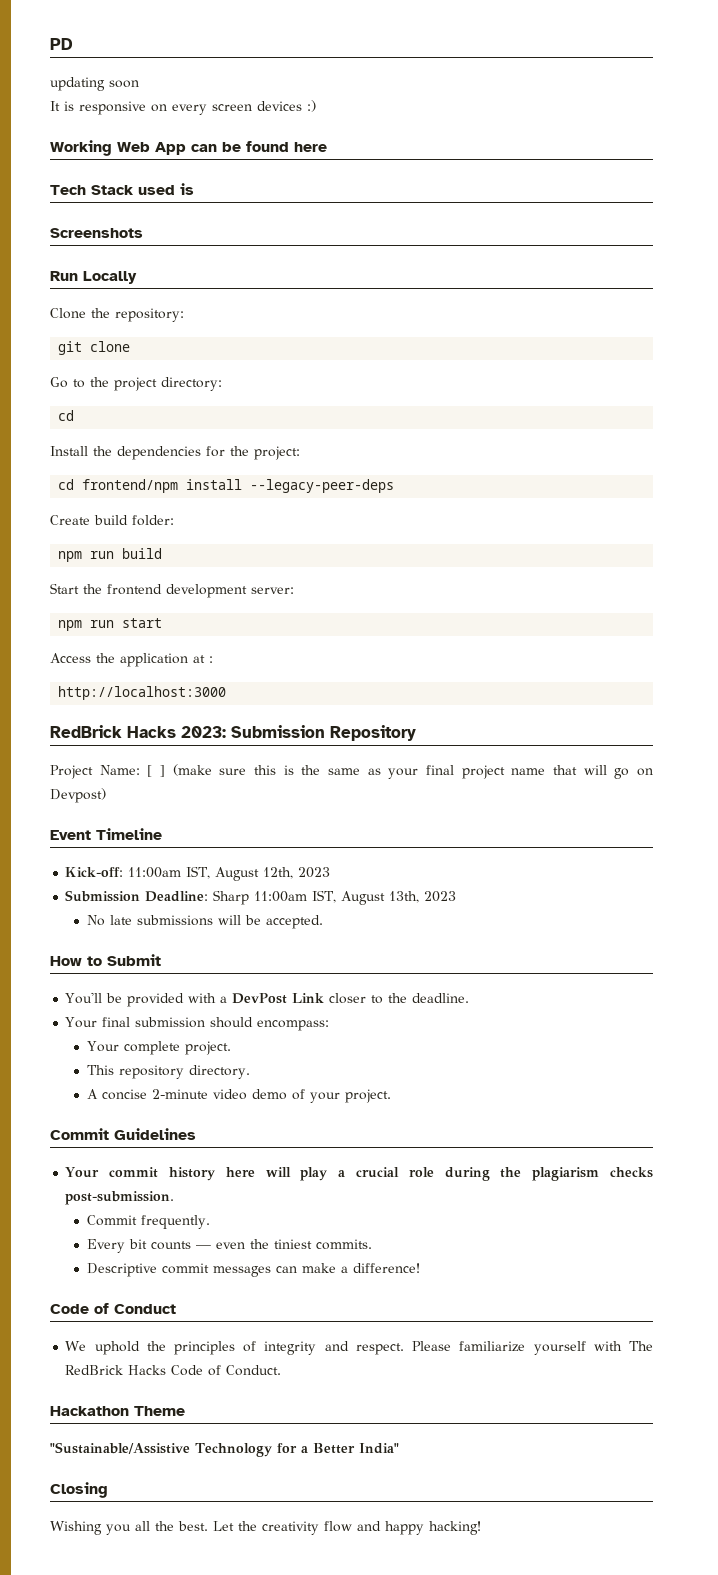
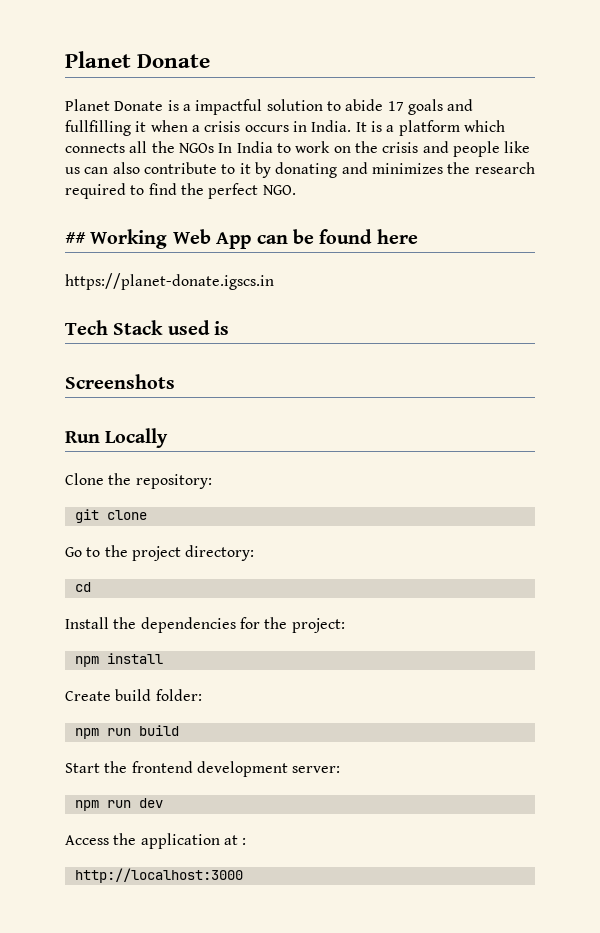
[50,38,73,50] [50,77,139,91] [50,100,316,115] PD // updating soon // It is responsive on every screen devices :) // -> [65,51,211,68] [65,99,474,115] [65,120,505,136] [65,141,531,157] [65,162,535,178] [65,183,296,199] [65,232,86,244] Planet Donate // Planet Donate is a impactful solution to abide 17 goals and fullfilling it when a crisis occurs in India. It is a platform which connects all the NGOs In India to work on the crisis and people like us can also contribute to it by donating and minimizes the research required to find the perfect NGO. // ##
(327, 147) none -> [65,273,274,290] // https://planet-donate.igscs.in
[58,479,179,493] cd frontend/npm -> [74,656,99,667] npm
[250,479,395,493] --legacy-peer-deps -> (163, 658) none
[122,618,163,628] start -> [138,798,163,808] dev
[50,725,416,741] [50,764,653,779] [50,788,106,803] [50,828,162,840] [65,866,331,881] [65,890,457,905] [86,915,323,929] [50,954,161,966] [65,992,470,1007] [65,1017,330,1031] [86,1041,231,1055] [86,1065,250,1079] [86,1089,391,1103] [50,1128,196,1140] [65,1167,653,1181] [65,1191,175,1205] [86,1215,210,1229] [86,1239,372,1253] [86,1263,420,1277] [50,1303,176,1314] [65,1341,654,1355] [65,1365,282,1376] [50,1406,185,1416] [50,1442,399,1457] [50,1482,108,1498] [50,1521,481,1535] // RedBrick Hacks 2023: Submission Repository // Project Name: [ ] (make sure this is the same as your final project name that will go on Devpost) // Event Timeline // Kick-off: 11:00am IST, August 12th, 2023 // Submission Deadline: Sharp 11:00am IST, August 13th, 2023 // No late submissions will be accepted. // How to Submit // You'll be provided with a DevPost Link closer to the deadline. // Your final submission should encompass: // Your complete project. // This repository directory. // A concise 2-minute video demo of your project. // Commit Guidelines // Your commit history here will play a crucial role during the plagiarism checks post-submission. // Commit frequently. // Every bit counts — even the tiniest commits. // Descriptive commit messages can make a difference! // Code of Conduct // We uphold the principles of integrity and respect. Please familiarize yourself with The RedBrick Hacks Code of Conduct. // Hackathon Theme // "Sustainable/Assistive Technology for a Better India" // Closing // Wishing you all the best. Let the creativity flow and happy hacking! -> (243, 875) none

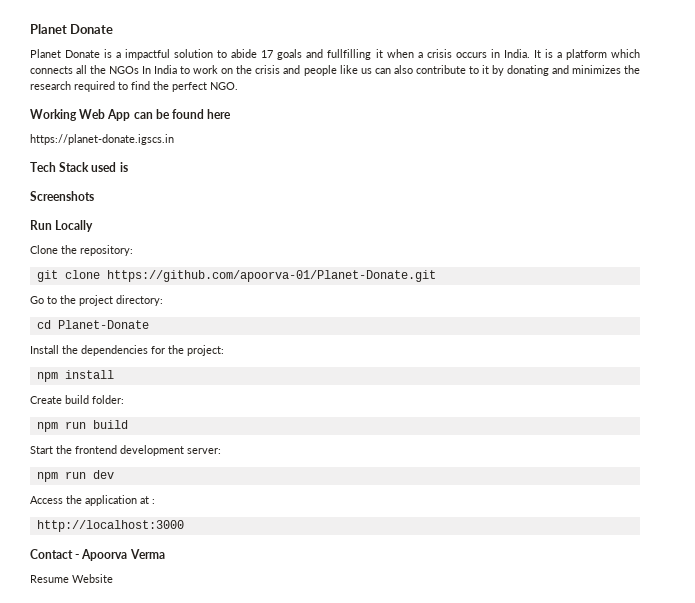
[65,232,86,244] ## -> (238, 86) none
(147, 515) none -> [106,270,436,282] https://github.com/apoorva-01/Planet-Donate.git
(91, 587) none -> [57,320,149,329] Planet-Donate
(243, 875) none -> [30,549,165,561] [30,574,113,583] // Contact - Apoorva Verma // Resume Website

